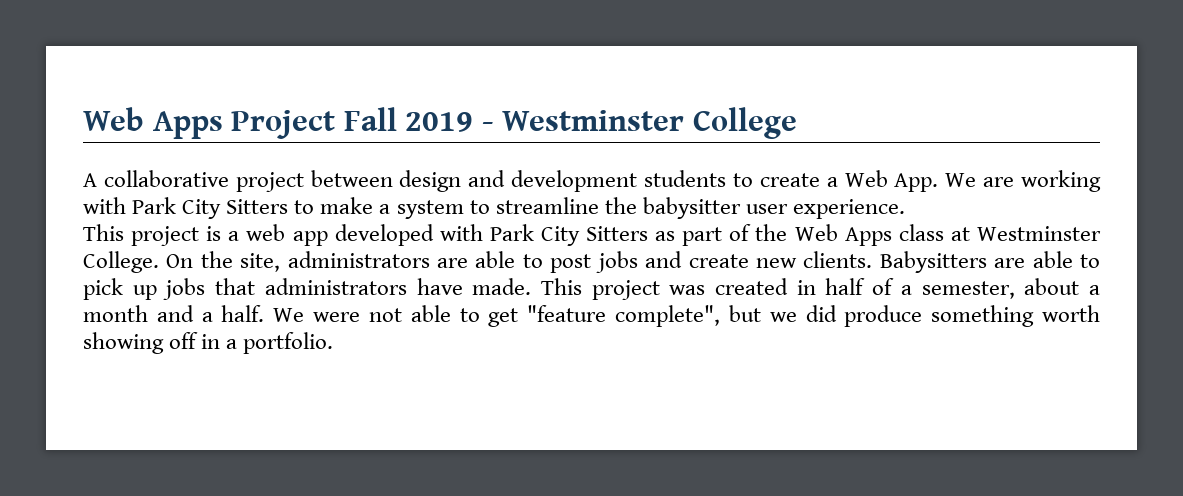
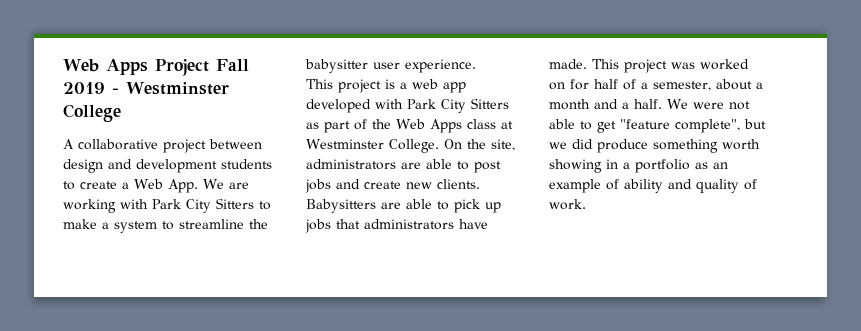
[715,278,816,295] created in -> [700,59,749,70] [549,79,589,90] worked on for
[169,332,199,349] off -> (602, 166) none
[243,332,334,354] portfolio. -> [635,159,728,173] [549,179,757,193] [549,199,586,210] portfolio as an example of ability and quality of work.

